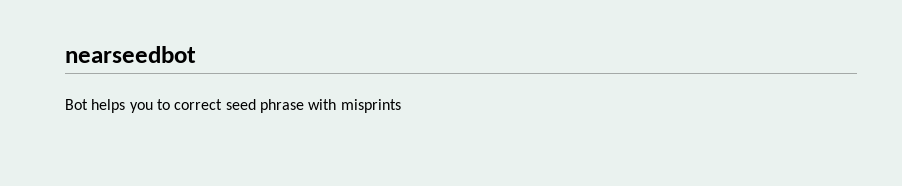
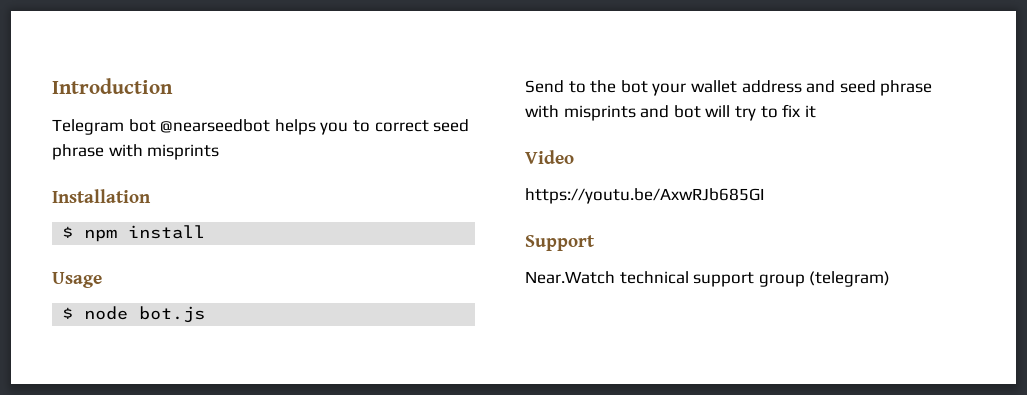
[65,46,196,63] [65,99,88,110] nearseedbot // Bot -> [52,78,173,94] [52,119,271,135] Introduction // Telegram bot @nearseedbot
(401, 106) none -> [52,189,151,203] [62,225,206,242] [52,272,102,288] [62,306,206,323] [525,80,933,96] [525,104,816,121] [525,150,574,164] [525,188,765,204] [525,235,595,251] [525,271,891,287] // Installation // $ npm install // Usage // $ node bot.js // Send to the bot your wallet address and seed phrase with misprints and bot will try to fix it // Video // https://youtu.be/AxwRJb685GI // Support // Near.Watch technical support group (telegram)

